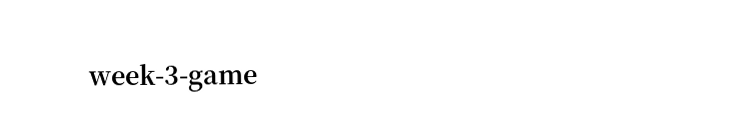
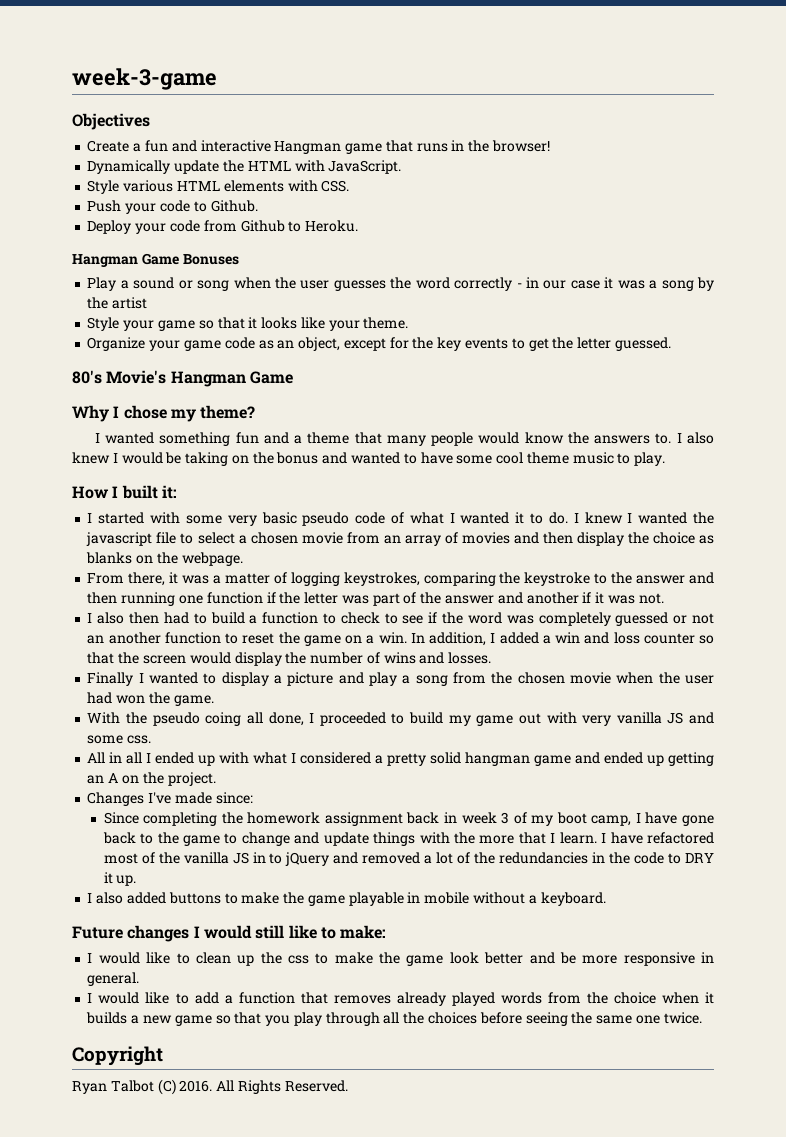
(258, 78) none -> [72,113,150,130] [87,140,550,154] [87,160,402,174] [87,180,350,194] [87,200,258,214] [87,220,359,234] [72,253,239,267] [87,277,714,291] [87,297,148,309] [87,317,409,331] [87,337,671,351] [72,370,293,387] [72,405,256,422] [94,432,714,446] [72,452,666,466] [72,485,177,499] [87,512,714,526] [86,532,715,546] [86,552,243,566] [87,572,714,586] [87,592,664,606] [87,612,714,626] [87,632,714,646] [87,652,492,666] [87,672,715,686] [87,692,214,706] [87,712,714,726] [87,735,152,744] [87,752,714,766] [87,772,216,786] [87,792,253,806] [103,812,715,826] [102,832,714,846] [103,852,715,866] [103,872,137,886] [87,892,606,906] [72,925,387,942] [87,952,715,966] [87,972,140,986] [87,992,715,1006] [86,1012,702,1026] [72,1046,163,1066] [72,1079,348,1095] // Objectives // Create a fun and interactive Hangman game that runs in the browser! // Dynamically update the HTML with JavaScript. // Style various HTML elements with CSS. // Push your code to Github. // Deploy your code from Github to Heroku. // Hangman Game Bonuses // Play a sound or song when the user guesses the word correctly - in our case it was a song by the artist // Style your game so that it looks like your theme. // Organize your game code as an object, except for the key events to get the letter guessed. // 80's Movie's Hangman Game // Why I chose my theme? // I wanted something fun and a theme that many people would know the answers to. I also knew I would be taking on the bonus and wanted to have some cool theme music to play. // How I built it: // I started with some very basic pseudo code of what I wanted it to do. I knew I wanted the javascript file to select a chosen movie from an array of movies and then display the choice as blanks on the webpage. // From there, it was a matter of logging keystrokes, comparing the keystroke to the answer and then running one function if the letter was part of the answer and another if it was not. // I also then had to build a function to check to see if the word was completely guessed or not an another function to reset the game on a win. In addition, I added a win and loss counter so that the screen would display the number of wins and losses. // Finally I wanted to display a picture and play a song from the chosen movie when the user had won the game. // With the pseudo coing all done, I proceeded to build my game out with very vanilla JS and some css. // All in all I ended up with what I considered a pretty solid hangman game and ended up getting an A on the project. // Changes I've made since: // Since completing the homework assignment back in week 3 of my boot camp, I have gone back to the game to change and update things with the more that I learn. I have refactored most of the vanilla JS in to jQuery and removed a lot of the redundancies in the code to DRY it up. // I also added buttons to make the game playable in mobile without a keyboard. // Future changes I would still like to make: // I would like to clean up the css to make the game look better and be more responsive in general. // I would like to add a function that removes already played words from the choice when it builds a new game so that you play through all the choices before seeing the same one twice. // Copyright // Ryan Talbot (C) 2016. All Rights Reserved.

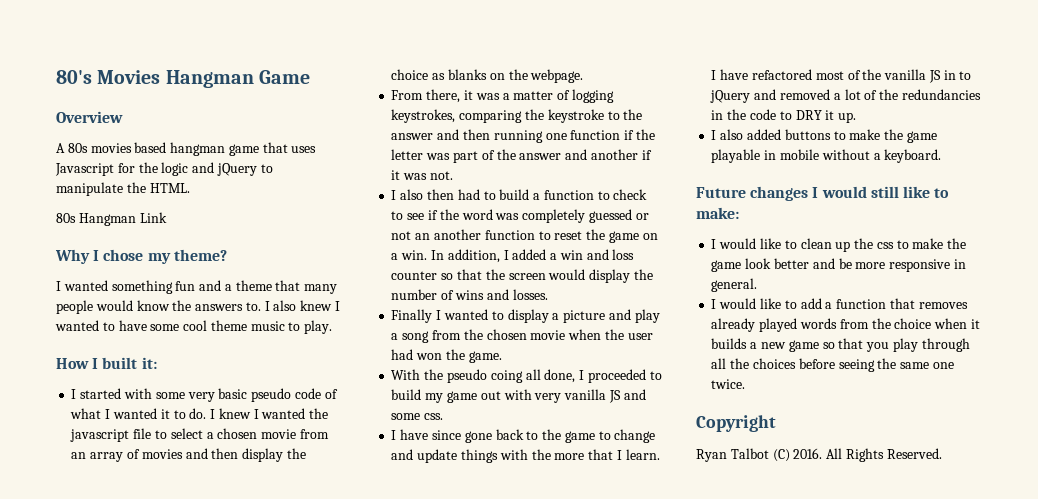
[72,68,217,90] [72,113,150,130] [87,140,550,154] [87,160,402,174] [87,180,350,194] [87,200,258,214] [87,220,359,234] [72,253,239,267] [87,277,714,291] [87,297,148,309] [87,317,409,331] [87,337,671,351] [72,370,293,387] week-3-game // Objectives // Create a fun and interactive Hangman game that runs in the browser! // Dynamically update the HTML with JavaScript. // Style various HTML elements with CSS. // Push your code to Github. // Deploy your code from Github to Heroku. // Hangman Game Bonuses // Play a sound or song when the user guesses the word correctly - in our case it was a song by the artist // Style your game so that it looks like your theme. // Organize your game code as an object, except for the key events to get the letter guessed. // 80's Movie's Hangman Game -> [56,70,310,88] [56,111,123,123] [56,142,317,156] [55,162,273,176] [56,182,190,196] [56,212,167,226] 80's Movies Hangman Game // Overview // A 80s movies based hangman game that uses Javascript for the logic and jQuery to manipulate the HTML. // 80s Hangman Link
[121,452,348,466] would be taking on the bonus and -> (341, 306) none
[87,752,714,766] [87,772,216,786] [87,792,253,806] [103,812,678,826] All in all I ended up with what I considered a pretty solid hangman game and ended up getting an A on the project. // Changes I've made since: // Since completing the homework assignment back in week 3 of my boot camp, I have -> [391,429,461,440] I have since

